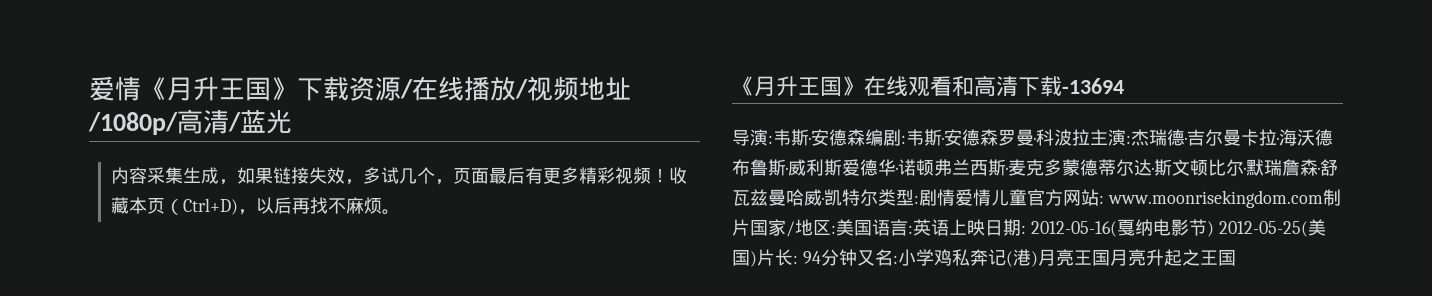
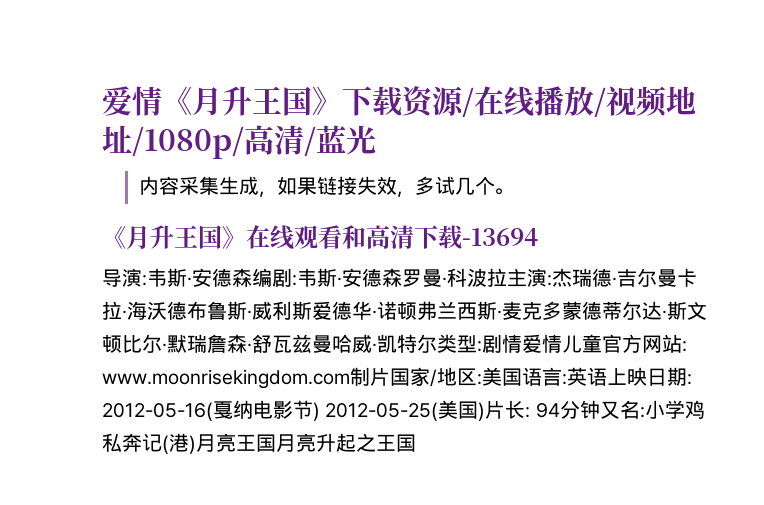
[434,167,687,185] [110,197,382,215] ，页面最后有更多精彩视频！收藏本页（Ctrl+D)，以后再找不麻烦 -> (495, 185) none

